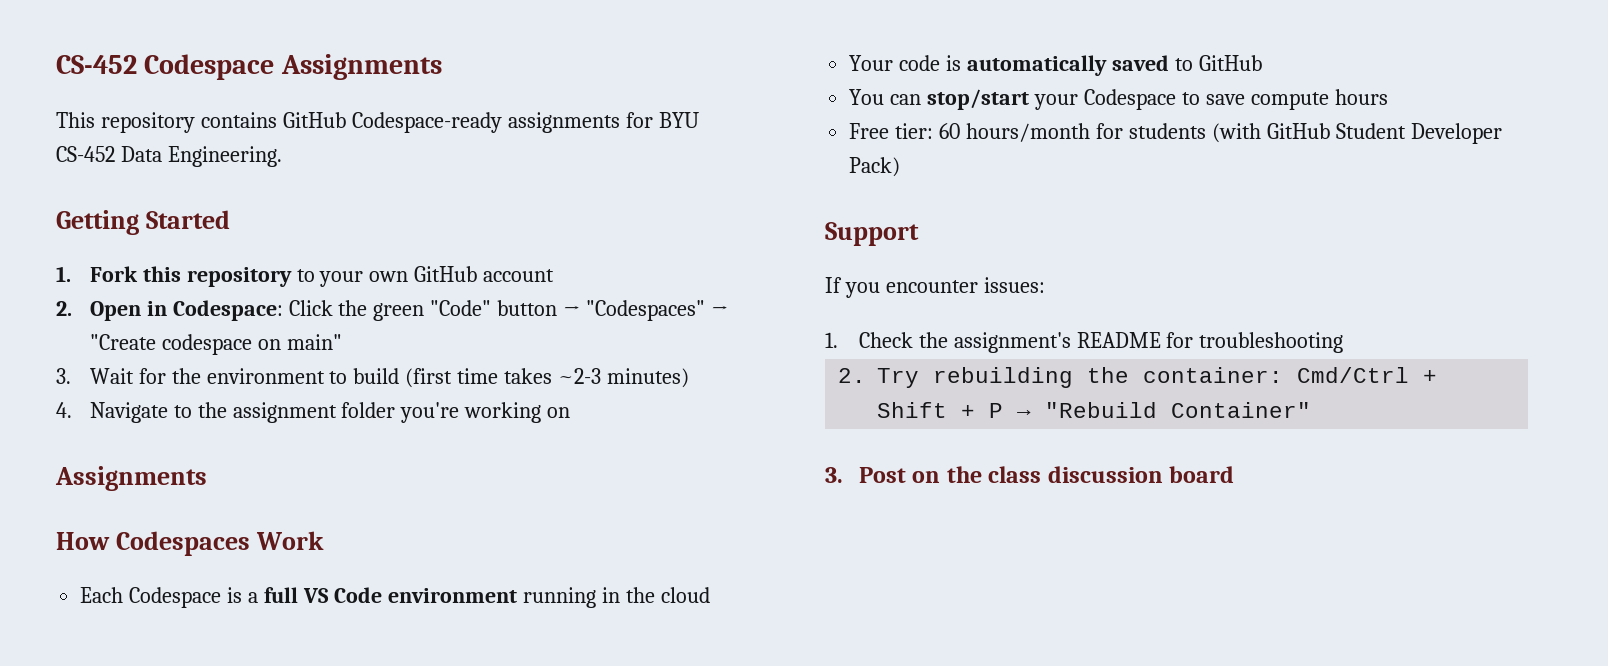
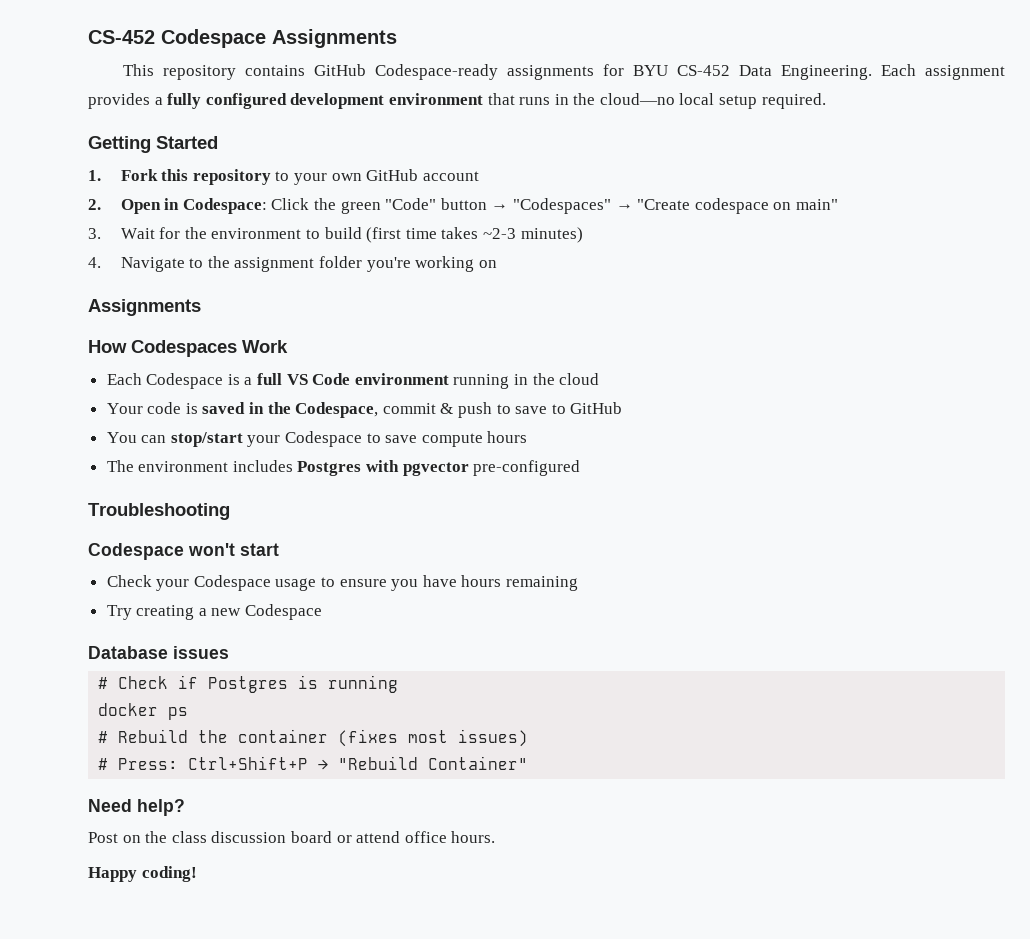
(282, 156) none -> [881,64,1006,80] [88,93,826,109] Each assignment provides a fully configured development environment that runs in the cloud—no local setup required.
[967,55,1169,76] automatically saved -> [202,402,548,418] saved in the Codespace, commit & push to save
[849,123,1502,144] [849,157,901,177] [825,222,919,246] [825,277,1045,298] [825,332,1344,353] [838,367,1438,388] [877,402,1004,418] Free tier: 60 hours/month for students (with GitHub Student Developer Pack) // Support // If you encounter issues: // 1. Check the assignment's README for troubleshooting // 2. Try rebuilding the container: Cmd/Ctrl + Shift + P -> [106,460,581,476] [88,503,230,520] [88,543,279,560] [106,575,579,591] [106,604,323,620] [88,646,229,659] [98,675,399,693] [98,703,189,720] [98,729,529,747] [98,756,309,770] The environment includes Postgres with pgvector pre-configured // Troubleshooting // Codespace won't start // Check your Codespace usage to ensure you have hours remaining // Try creating a new Codespace // Database issues // # Check if Postgres is running // docker ps // # Rebuild the container (fixes most issues) // # Press: Ctrl+Shift+P
[825,467,843,483] 3. -> [88,799,185,816] Need help? //
(1235, 474) none -> [336,831,496,843] [88,866,197,882] or attend office hours. // Happy coding!

